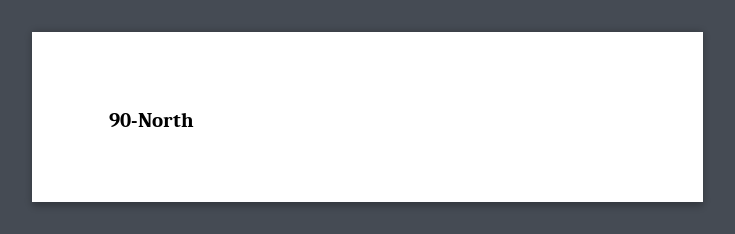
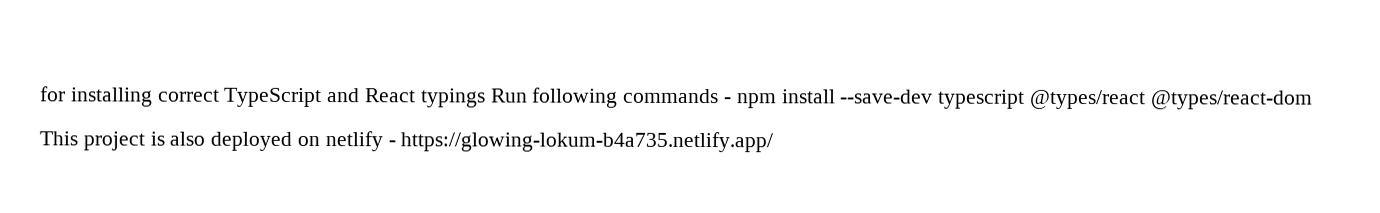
[109,112,194,128] 90-North -> [40,86,1313,110] [39,131,774,153] for installing correct TypeScript and React typings Run following commands - npm install --save-dev typescript @types/react @types/react-dom // This project is also deployed on netlify - https://glowing-lokum-b4a735.netlify.app/

